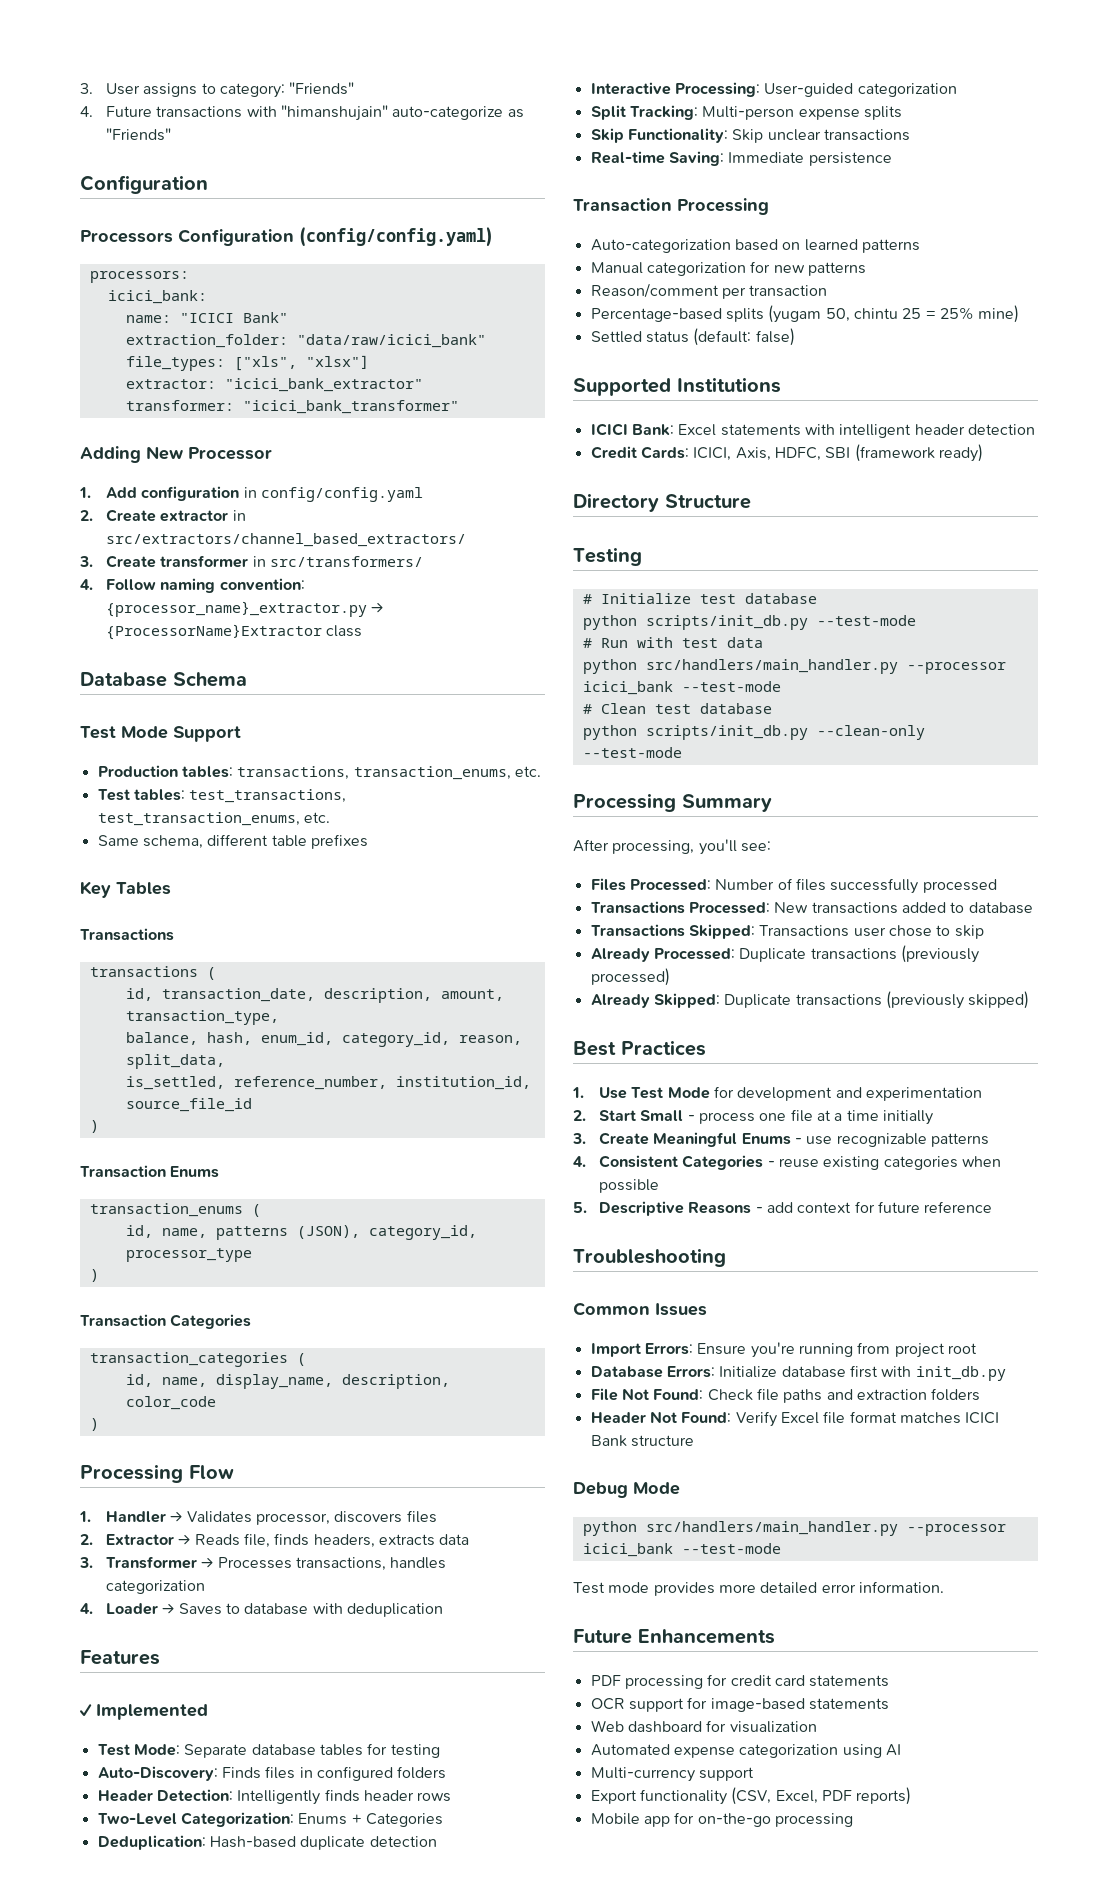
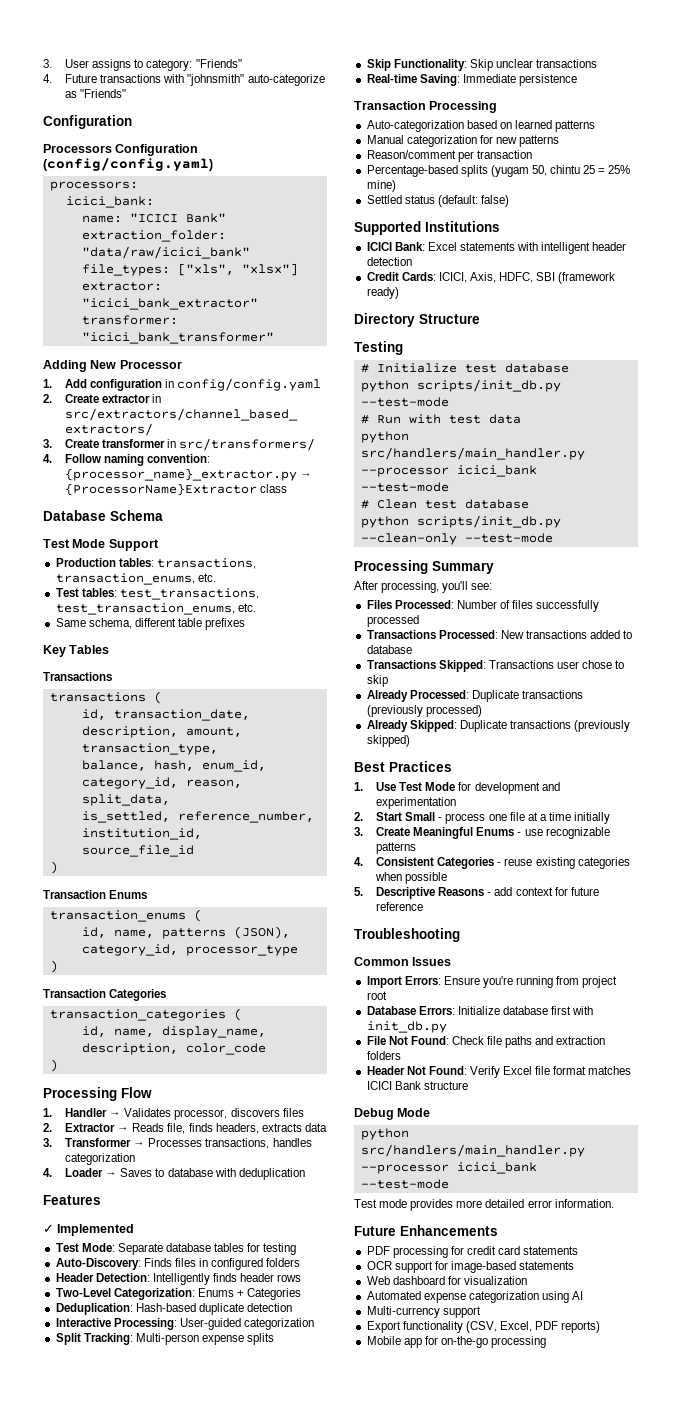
[281,105,389,121] "himanshujain" -> [187,74,245,86] "johnsmith"

